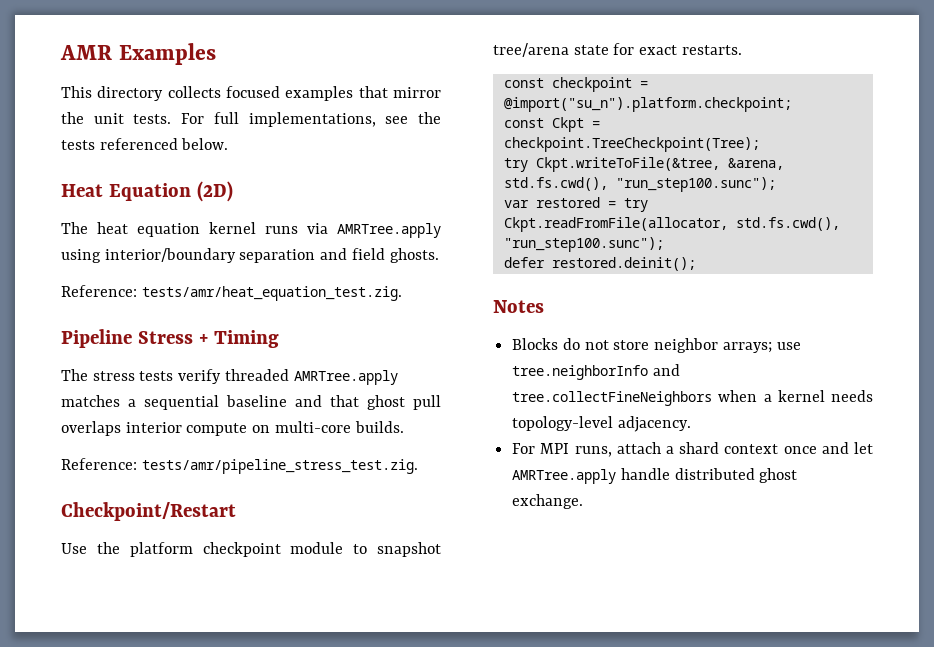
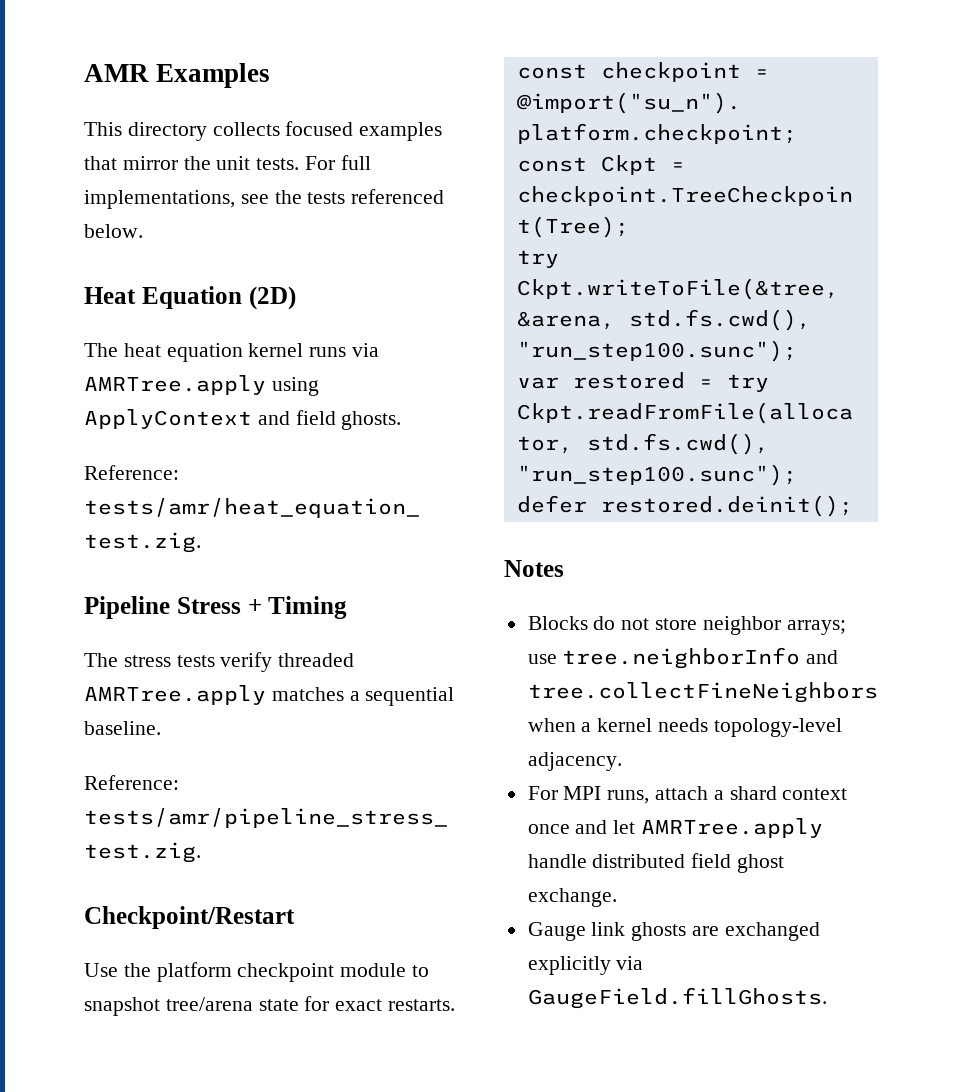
[104,248,316,263] interior/boundary separation -> [84,409,252,429] ApplyContext
[226,395,441,410] [61,421,404,436] baseline and that ghost pull overlaps interior compute on multi-core builds. -> [84,721,161,735] baseline.
(755, 474) none -> [691,853,732,868] field
(584, 501) none -> [527,922,820,941] [527,956,644,975] [527,987,827,1009] // Gauge link ghosts are exchanged explicitly via GaugeField.fillGhosts.

